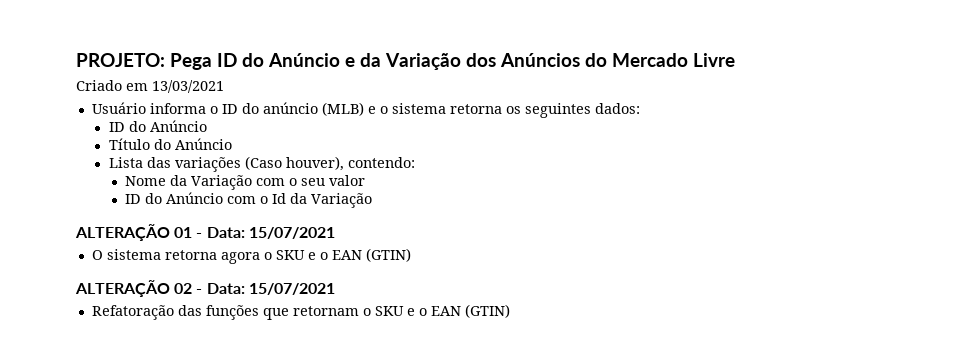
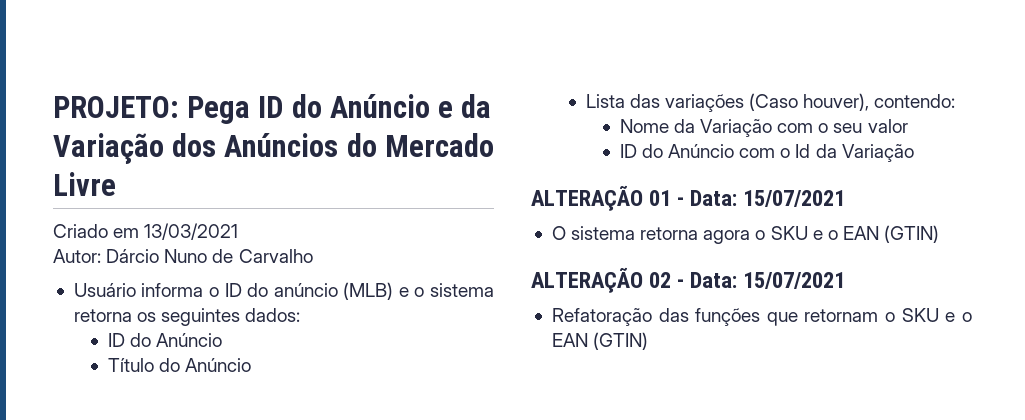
(224, 86) none -> [53,249,313,263] // Autor: Dárcio Nuno de Carvalho

